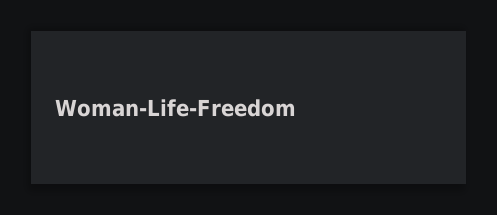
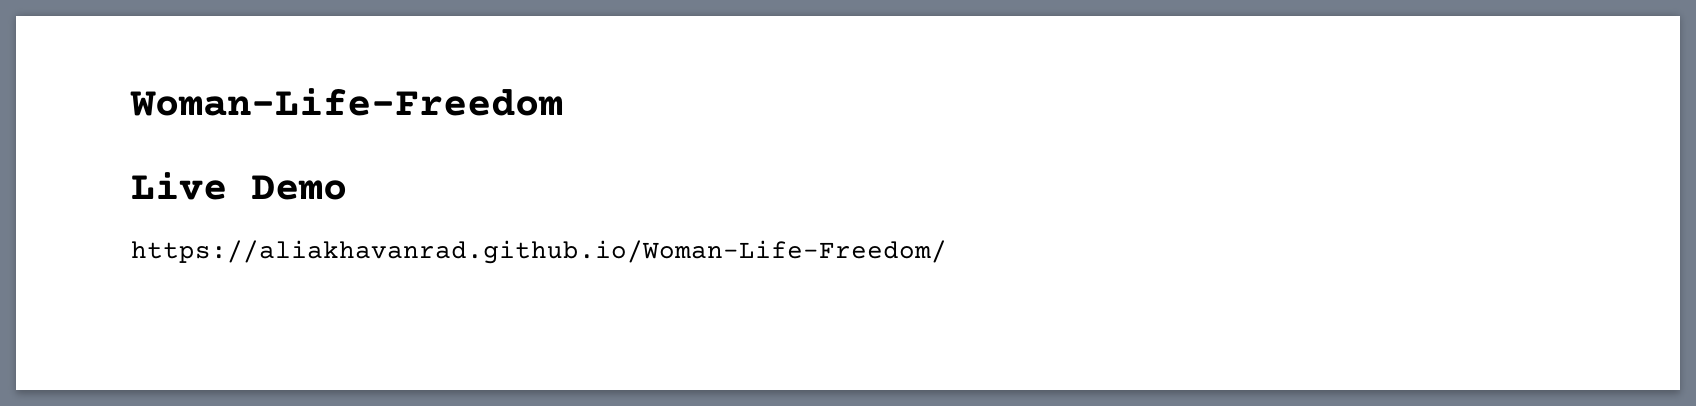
(296, 108) none -> [131,172,347,200] [131,240,947,264] // Live Demo // https://aliakhavanrad.github.io/Woman-Life-Freedom/

